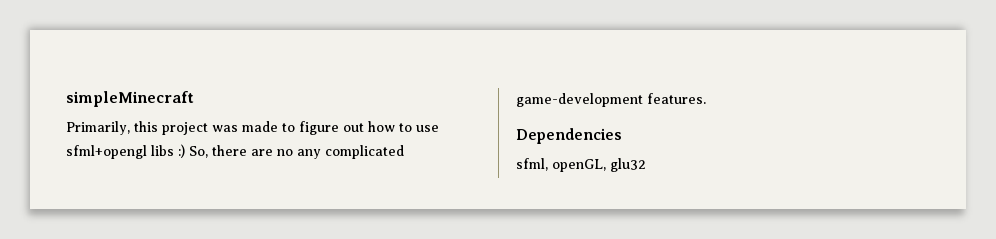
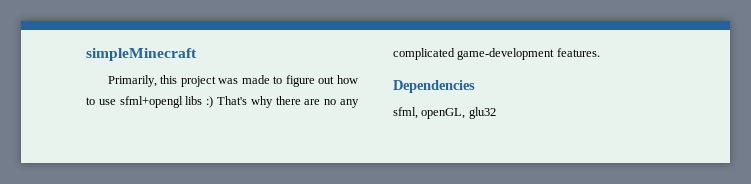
[189,146,208,158] So, -> [217,96,273,108] That's why

